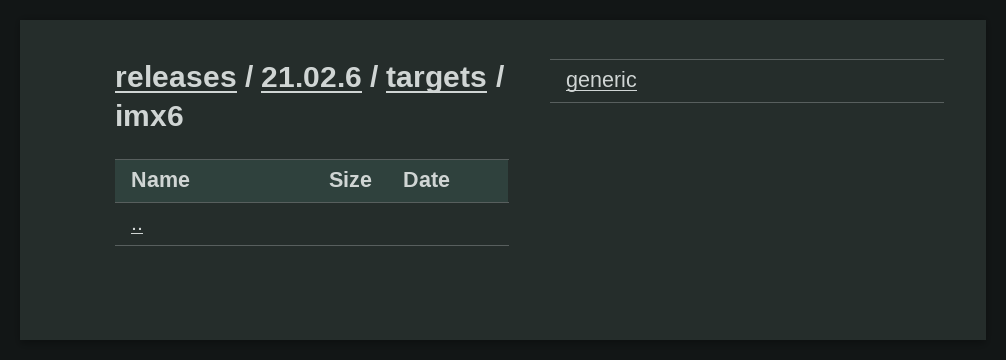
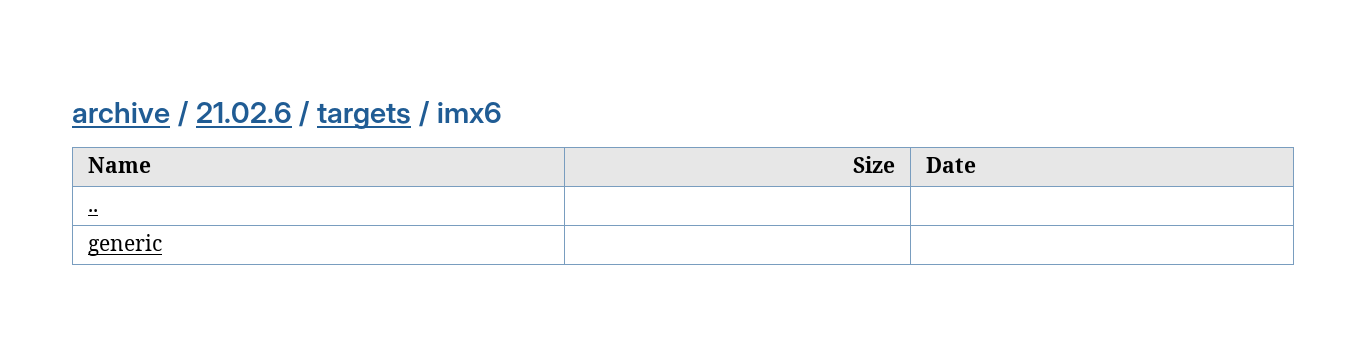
[115,65,237,87] releases -> [72,102,170,123] archive

